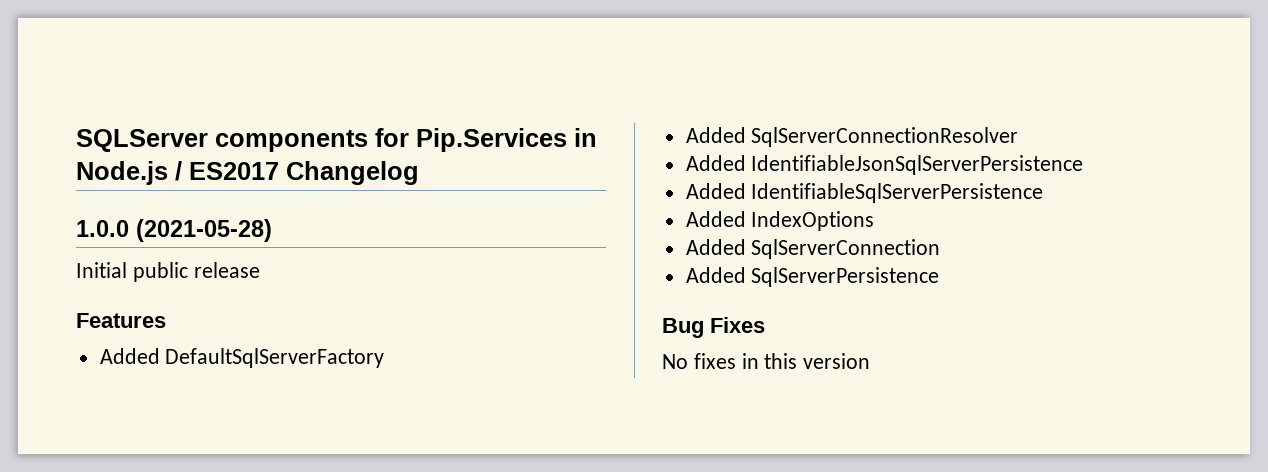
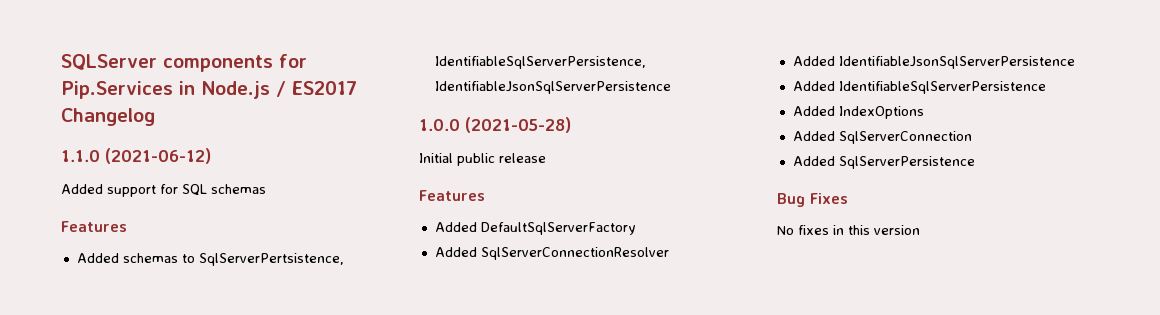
(419, 173) none -> [61,148,211,164] [61,184,266,197] [61,221,127,232] [76,253,344,266] [434,56,646,69] [434,81,671,94] // 1.1.0 (2021-06-12) // Added support for SQL schemas // Features // Added schemas to SqlServerPertsistence, IdentifiableSqlServerPersistence, IdentifiableJsonSqlServerPersistence

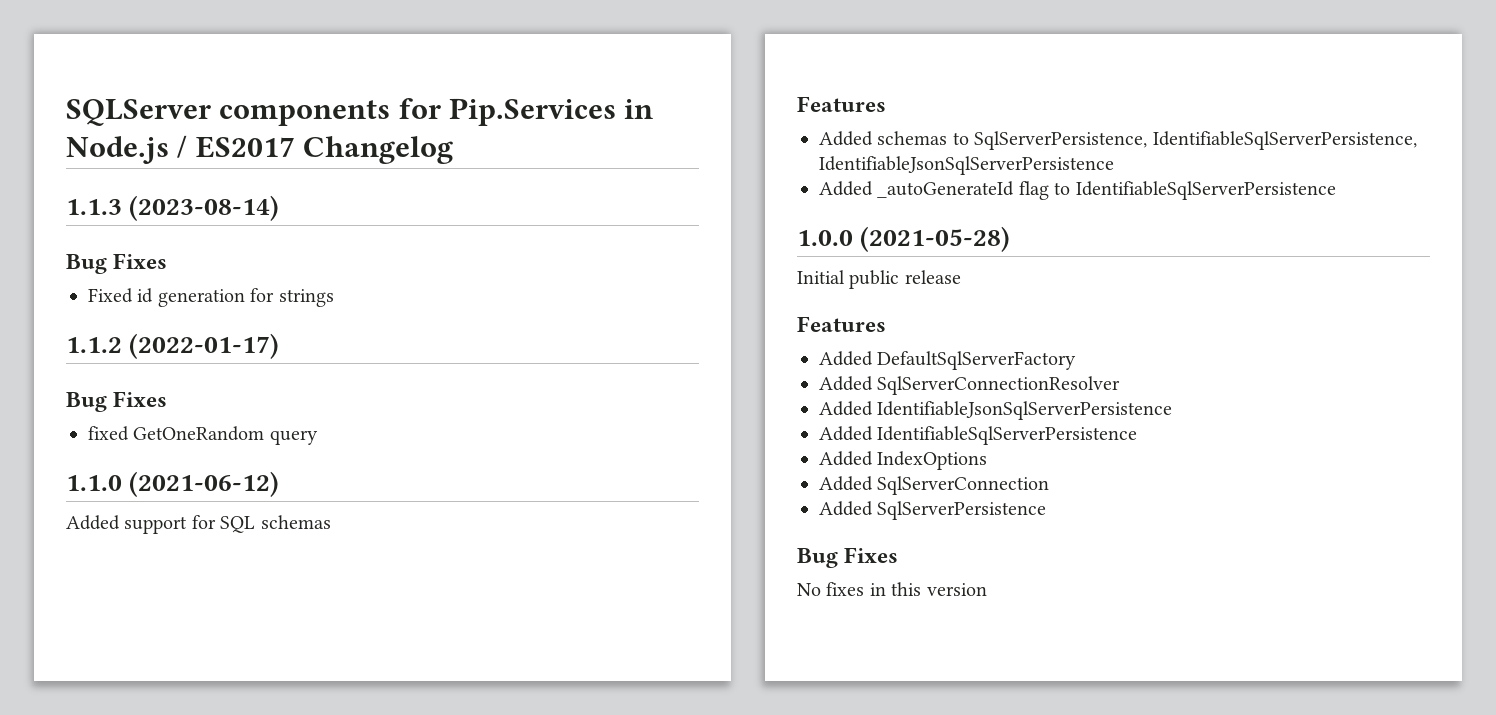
(155, 117) none -> [66,195,280,221] [66,253,168,274] [88,288,334,307] [66,333,280,359] [66,391,168,412] [88,426,318,445] // 1.1.3 (2023-08-14) // Bug Fixes // Fixed id generation for strings // 1.1.2 (2022-01-17) // Bug Fixes // fixed GetOneRandom query
[198,253,344,266] SqlServerPertsistence, -> [974,131,1148,150] SqlServerPersistence,
(671, 87) none -> [819,181,1336,200] // Added _autoGenerateId flag to IdentifiableSqlServerPersistence

